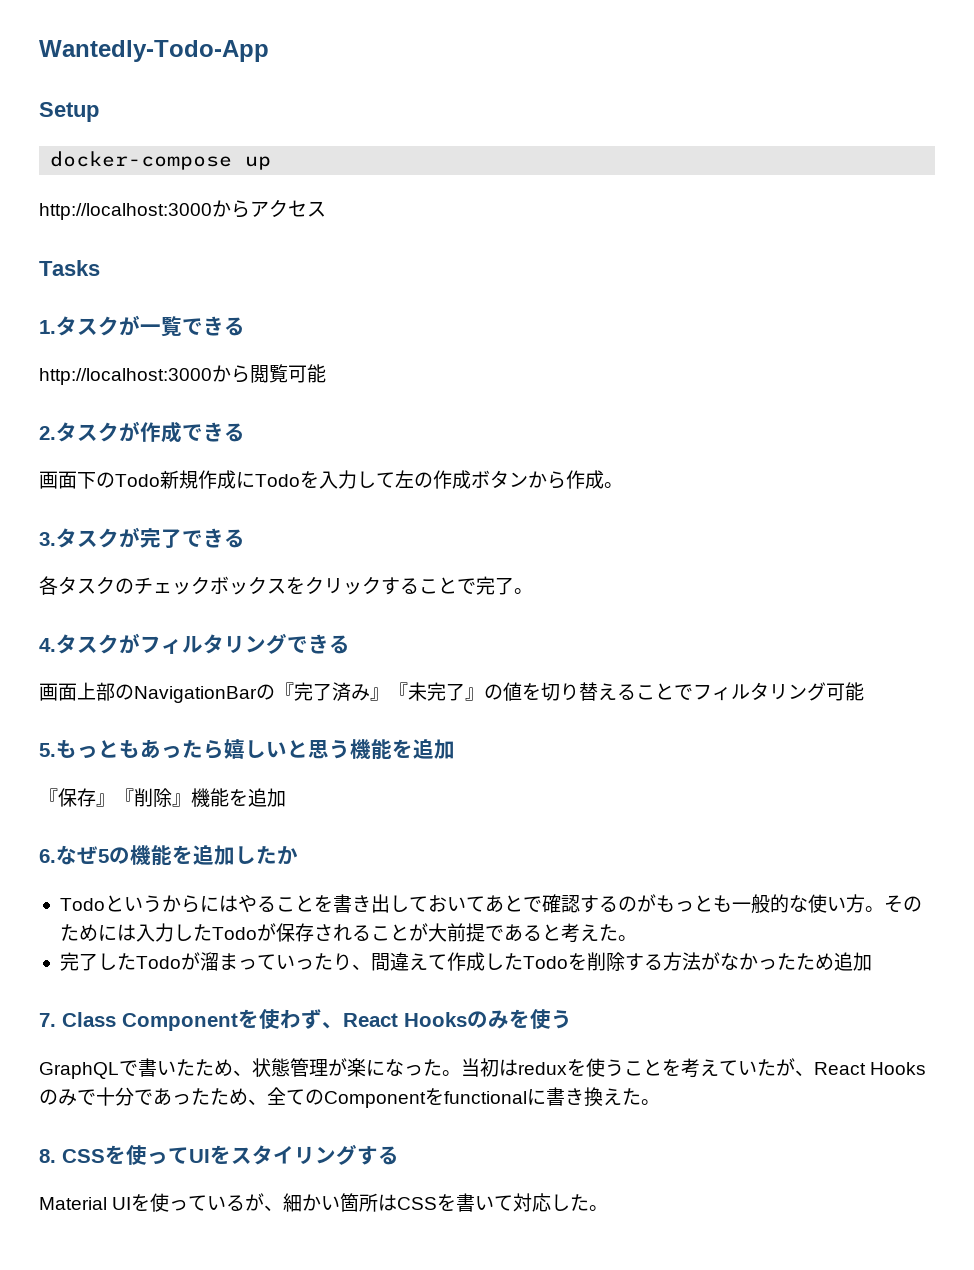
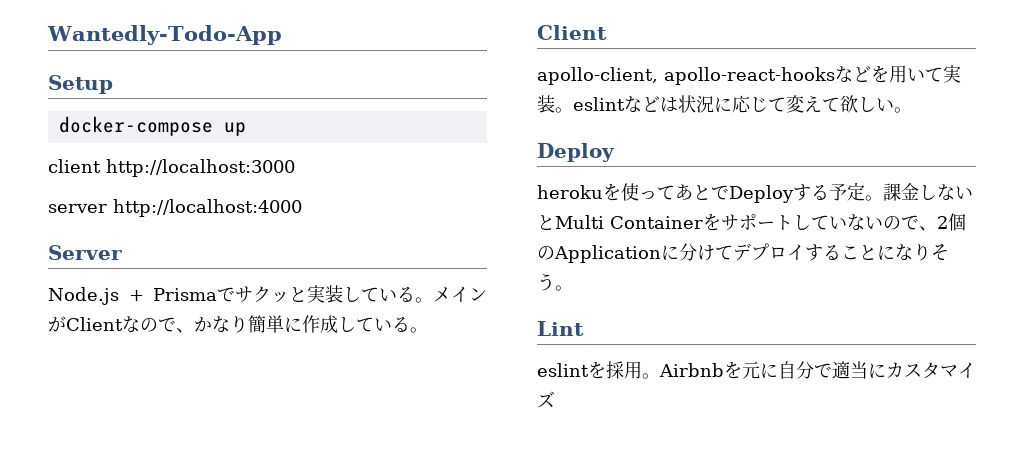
[39,199,326,220] [39,260,100,276] [39,315,245,337] [39,364,326,385] [39,421,245,443] [39,470,623,489] [39,527,245,548] [39,576,533,595] [39,633,350,654] [39,682,864,703] [39,739,455,759] [39,788,286,807] [39,845,298,865] [59,894,922,913] [59,923,637,943] [59,952,872,971] [39,1009,572,1031] [39,1058,927,1079] [39,1087,660,1108] [39,1144,399,1165] [39,1193,609,1212] http://localhost:3000からアクセス // Tasks // 1.タスクが一覧できる // http://localhost:3000から閲覧可能 // 2.タスクが作成できる // 画面下のTodo新規作成にTodoを入力して左の作成ボタンから作成。 // 3.タスクが完了できる // 各タスクのチェックボックスをクリックすることで完了。 // 4.タスクがフィルタリングできる // 画面上部のNavigationBarの『完了済み』『未完了』の値を切り替えることでフィルタリング可能 // 5.もっともあったら嬉しいと思う機能を追加 // 『保存』『削除』機能を追加 // 6.なぜ5の機能を追加したか // Todoというからにはやることを書き出しておいてあとで確認するのがもっとも一般的な使い方。そのためには入力したTodoが保存されることが大前提であると考えた。 // 完了したTodoが溜まっていったり、間違えて作成したTodoを削除する方法がなかったため追加 // 7. Class Componentを使わず、React Hooksのみを使う // GraphQLで書いたため、状態管理が楽になった。当初はreduxを使うことを考えていたが、React Hooksのみで十分であったため、全てのComponentをfunctionalに書き換えた。 // 8. CSSを使ってUIをスタイリングする // Material UIを使っているが、細かい箇所はCSSを書いて対応した。 -> [48,159,295,177] [48,199,302,217] [48,245,122,260] [48,285,487,305] [48,315,428,333] [537,25,607,40] [537,65,961,85] [537,95,912,113] [537,143,615,162] [537,182,973,203] [537,213,966,231] [537,243,949,263] [537,273,573,291] [537,321,584,336] [537,361,976,379] [537,391,555,408] client http://localhost:3000 // server http://localhost:4000 // Server // Node.js + Prismaでサクッと実装している。メインがClientなので、かなり簡単に作成している。 // Client // apollo-client, apollo-react-hooksなどを用いて実装。eslintなどは状況に応じて変えて欲しい。 // Deploy // herokuを使ってあとでDeployする予定。課金しないとMulti Containerをサポートしていないので、2個のApplicationに分けてデプロイすることになりそう。 // Lint // eslintを採用。Airbnbを元に自分で適当にカスタマイズ

